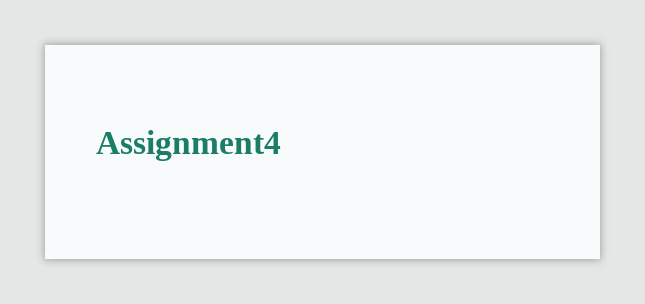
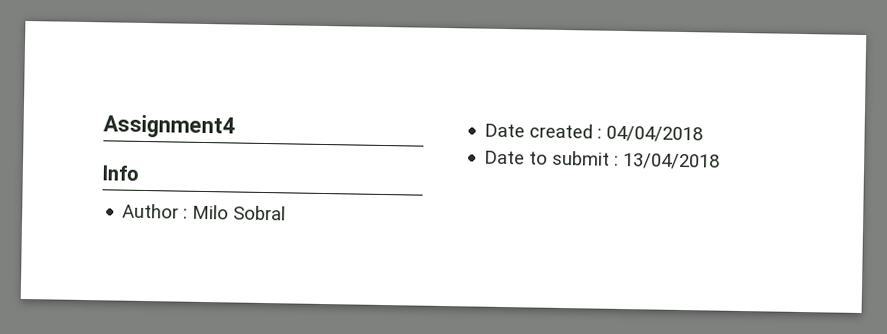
(281, 145) none -> [102,165,139,181] [122,203,287,221] [484,123,704,143] [484,150,721,170] // Info // Author : Milo Sobral // Date created : 04/04/2018 // Date to submit : 13/04/2018

